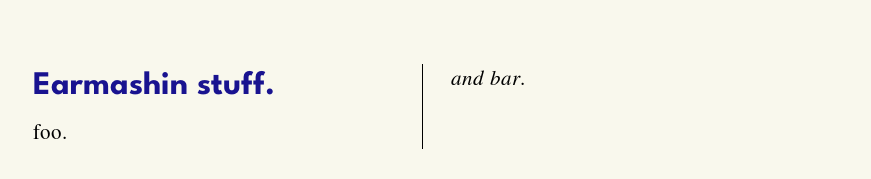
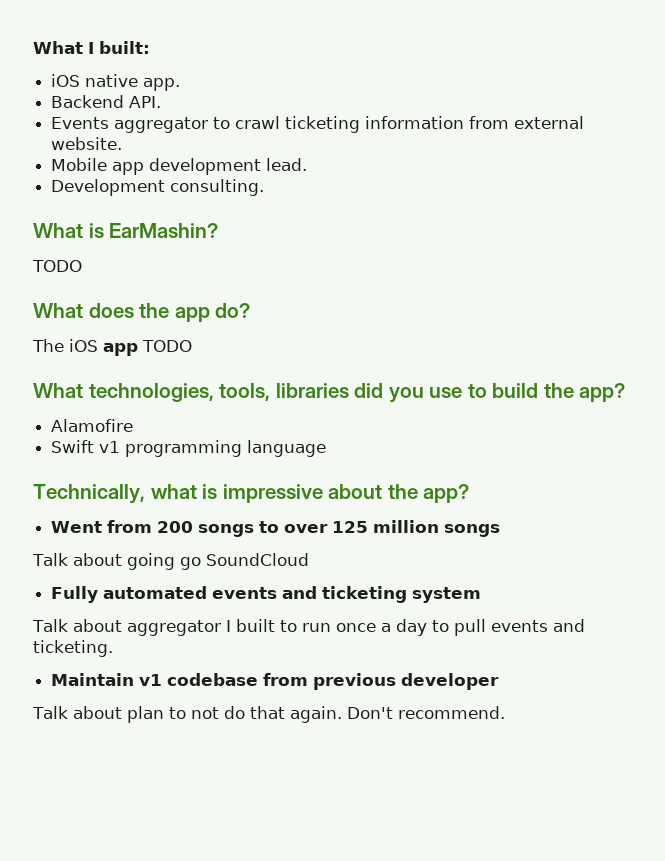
[33,70,275,95] [33,124,67,139] [451,70,525,85] Earmashin stuff. // foo. // and bar. -> [33,41,150,54] [51,74,181,91] [51,95,162,108] [51,116,585,133] [51,137,123,150] [51,158,308,175] [51,179,265,196] [33,223,219,238] [32,260,82,272] [33,303,251,322] [32,339,192,356] [33,383,626,403] [51,419,134,432] [51,440,327,457] [33,484,470,504] [51,520,501,537] [32,553,309,570] [51,586,482,603] [32,619,585,636] [33,640,113,657] [51,673,500,690] [32,706,505,723] What I built: // iOS native app. // Backend API. // Events aggregator to crawl ticketing information from external website. // Mobile app development lead. // Development consulting. // What is EarMashin? // TODO // What does the app do? // The iOS app TODO // What technologies, tools, libraries did you use to build the app? // Alamofire // Swift v1 programming language // Technically, what is impressive about the app? // Went from 200 songs to over 125 million songs // Talk about going go SoundCloud // Fully automated events and ticketing system // Talk about aggregator I built to run once a day to pull events and ticketing. // Maintain v1 codebase from previous developer // Talk about plan to not do that again. Don't recommend.

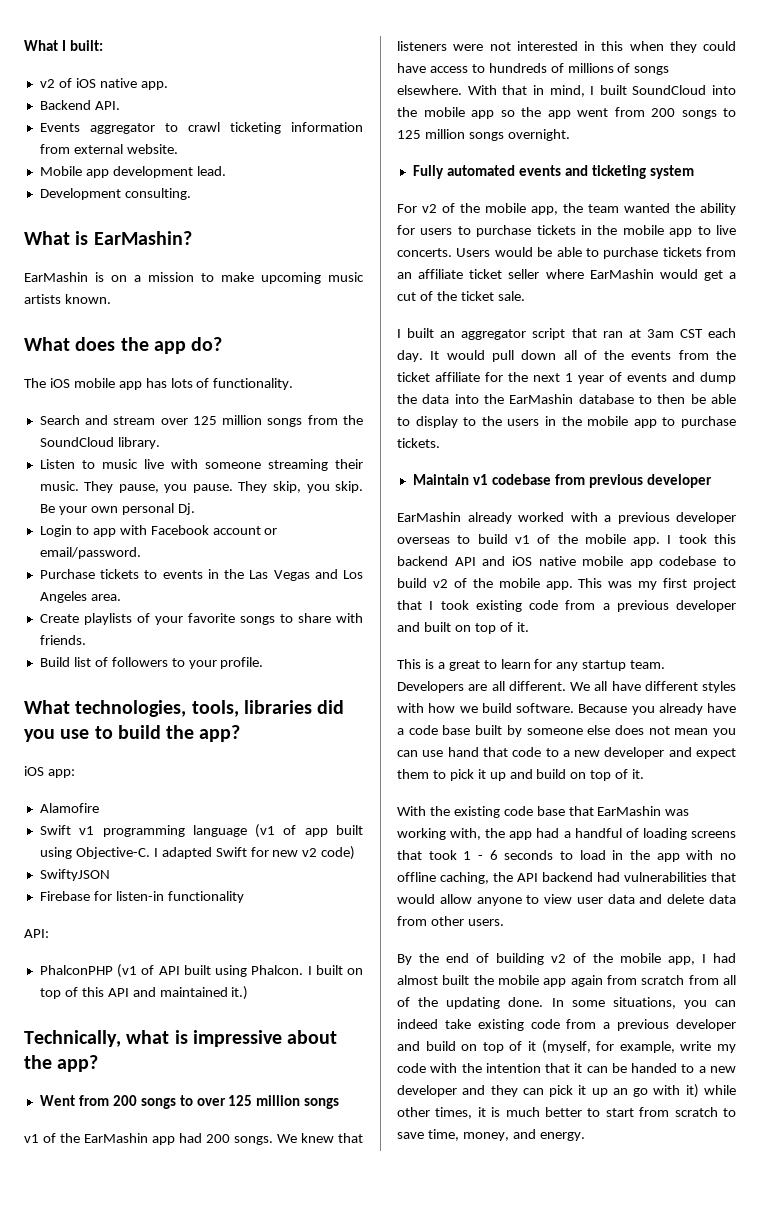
(150, 47) none -> [39,78,72,88] v2 of
[32,260,82,272] TODO -> [24,272,364,284] [24,294,111,304] EarMashin is on a mission to make upcoming music artists known.
[103,340,192,356] app TODO -> [73,378,294,390] [39,415,364,427] [39,437,160,449] [39,459,364,471] [39,481,364,493] [39,503,195,515] [39,525,278,537] [39,547,141,559] [39,569,363,581] [39,591,121,603] [39,613,364,625] [39,635,86,645] [39,657,264,669] mobile app has lots of functionality. // Search and stream over 125 million songs from the SoundCloud library. // Listen to music live with someone streaming their music. They pause, you pause. They skip, you skip. Be your own personal Dj. // Login to app with Facebook account or email/password. // Purchase tickets to events in the Las Vegas and Los Angeles area. // Create playlists of your favorite songs to share with friends. // Build list of followers to your profile.
(626, 392) none -> [24,766,75,778] // iOS app:
(327, 448) none -> [255,824,363,838] [39,846,356,860] [39,869,110,881] [39,891,244,903] [24,929,49,938] [39,964,363,978] [39,986,249,1000] (v1 of app built using Objective-C. I adapted Swift for new v2 code) // SwiftyJSON // Firebase for listen-in functionality // API: // PhalconPHP (v1 of API built using Phalcon. I built on top of this API and maintained it.)
[32,553,309,570] Talk about going go SoundCloud -> [24,1133,363,1145] [397,41,736,53] [397,63,670,75] [397,85,736,97] [397,107,736,119] [397,129,570,141] v1 of the EarMashin app had 200 songs. We knew that listeners were not interested in this when they could have access to hundreds of millions of songs elsewhere. With that in mind, I built SoundCloud into the mobile app so the app went from 200 songs to 125 million songs overnight.
[32,619,585,636] [33,640,113,657] Talk about aggregator I built to run once a day to pull events and ticketing. -> [397,203,736,215] [397,225,736,237] [397,247,736,259] [397,269,736,281] [397,291,525,301] [397,328,736,340] [397,350,736,362] [397,372,736,384] [397,394,736,404] [397,416,736,428] [397,438,440,448] For v2 of the mobile app, the team wanted the ability for users to purchase tickets in the mobile app to live concerts. Users would be able to purchase tickets from an affiliate ticket seller where EarMashin would get a cut of the ticket sale. // I built an aggregator script that ran at 3am CST each day. It would pull down all of the events from the ticket affiliate for the next 1 year of events and dump the data into the EarMashin database to then be able to display to the users in the mobile app to purchase tickets.
[32,706,505,723] Talk about plan to not do that again. Don't recommend. -> [397,512,736,524] [397,534,736,546] [397,556,736,568] [397,578,736,590] [397,600,736,612] [397,622,529,634] [397,659,666,671] [397,681,736,693] [397,703,736,715] [397,725,736,737] [397,747,736,759] [397,769,645,781] [397,806,690,818] [397,828,736,840] [397,850,736,862] [397,872,736,884] [397,894,736,906] [397,916,504,926] [397,953,736,965] [397,975,736,987] [397,997,736,1009] [397,1019,736,1031] [397,1040,736,1054] [397,1063,736,1073] [397,1084,736,1098] [397,1107,736,1119] [397,1129,585,1141] EarMashin already worked with a previous developer overseas to build v1 of the mobile app. I took this backend API and iOS native mobile app codebase to build v2 of the mobile app. This was my first project that I took existing code from a previous developer and built on top of it. // This is a great to learn for any startup team. Developers are all different. We all have different styles with how we build software. Because you already have a code base built by someone else does not mean you can use hand that code to a new developer and expect them to pick it up and build on top of it. // With the existing code base that EarMashin was working with, the app had a handful of loading screens that took 1 - 6 seconds to load in the app with no offline caching, the API backend had vulnerabilities that would allow anyone to view user data and delete data from other users. // By the end of building v2 of the mobile app, I had almost built the mobile app again from scratch from all of the updating done. In some situations, you can indeed take existing code from a previous developer and build on top of it (myself, for example, write my code with the intention that it can be handed to a new developer and they can pick it up an go with it) while other times, it is much better to start from scratch to save time, money, and energy.

